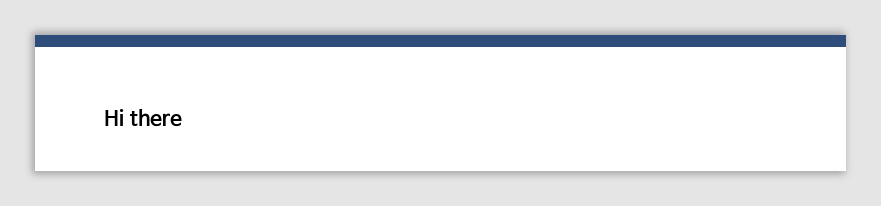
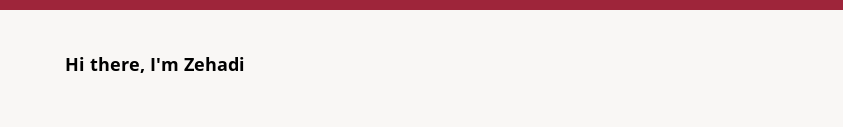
[129,109,182,127] there -> [90,57,245,73] there, I'm Zehadi

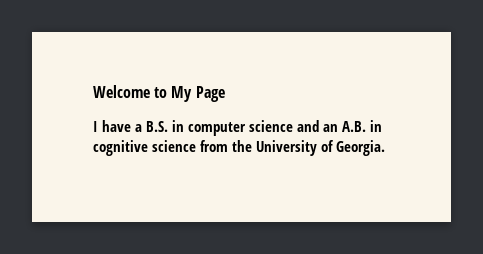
[65,57,245,73] Hi there, I'm Zehadi -> [93,85,225,102] [93,120,382,136] [93,140,385,156] Welcome to My Page // I have a B.S. in computer science and an A.B. in cognitive science from the University of Georgia.

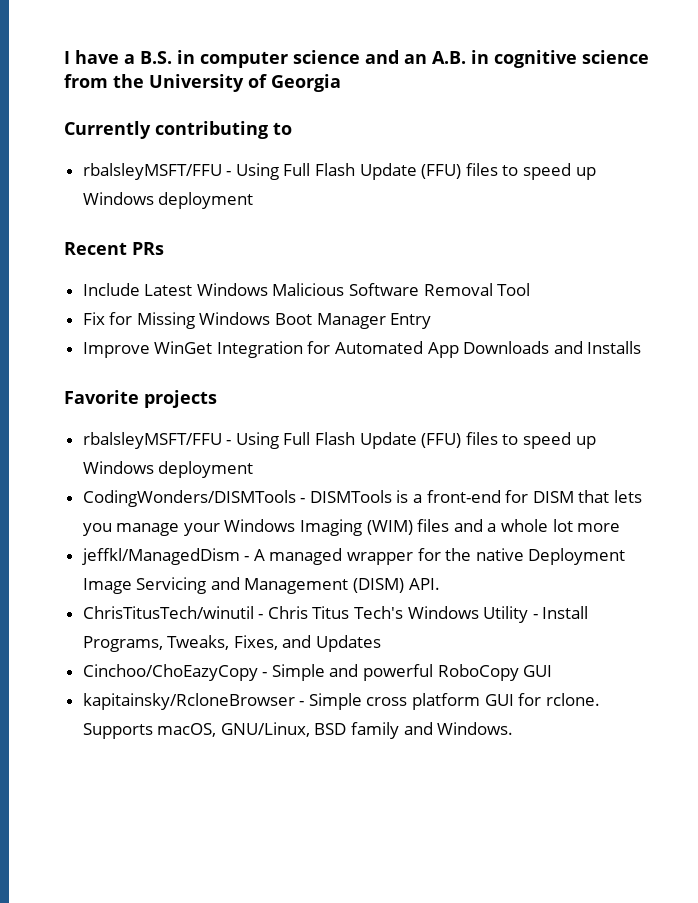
[93,85,225,102] Welcome to My Page // -> (64, 57) none
[336,140,385,156] Georgia. -> [271,74,341,92] [64,121,292,139] [82,163,596,180] [82,192,254,209] [64,242,164,255] [82,283,531,296] [82,312,432,329] [82,341,642,358] [64,390,217,408] [82,432,596,449] [82,461,254,478] [82,490,642,507] [82,519,621,536] [81,548,626,565] [82,577,440,594] [82,606,589,623] [82,635,382,652] [82,664,553,681] [82,693,600,710] [82,722,514,739] Georgia // Currently contributing to // rbalsleyMSFT/FFU - Using Full Flash Update (FFU) files to speed up Windows deployment // Recent PRs // Include Latest Windows Malicious Software Removal Tool // Fix for Missing Windows Boot Manager Entry // Improve WinGet Integration for Automated App Downloads and Installs // Favorite projects // rbalsleyMSFT/FFU - Using Full Flash Update (FFU) files to speed up Windows deployment // CodingWonders/DISMTools - DISMTools is a front-end for DISM that lets you manage your Windows Imaging (WIM) files and a whole lot more // jeffkl/ManagedDism - A managed wrapper for the native Deployment Image Servicing and Management (DISM) API. // ChrisTitusTech/winutil - Chris Titus Tech's Windows Utility - Install Programs, Tweaks, Fixes, and Updates // Cinchoo/ChoEazyCopy - Simple and powerful RoboCopy GUI // kapitainsky/RcloneBrowser - Simple cross platform GUI for rclone. Supports macOS, GNU/Linux, BSD family and Windows.

